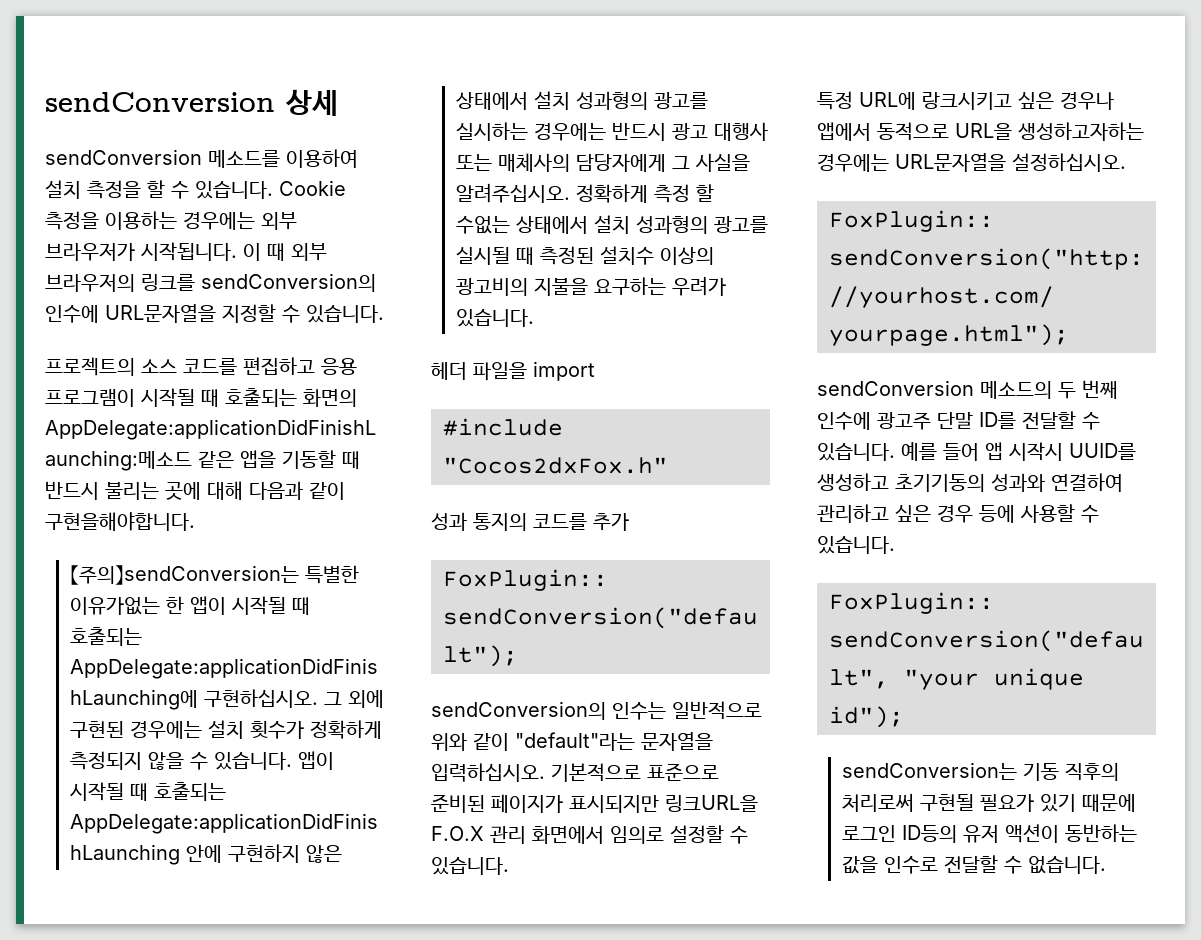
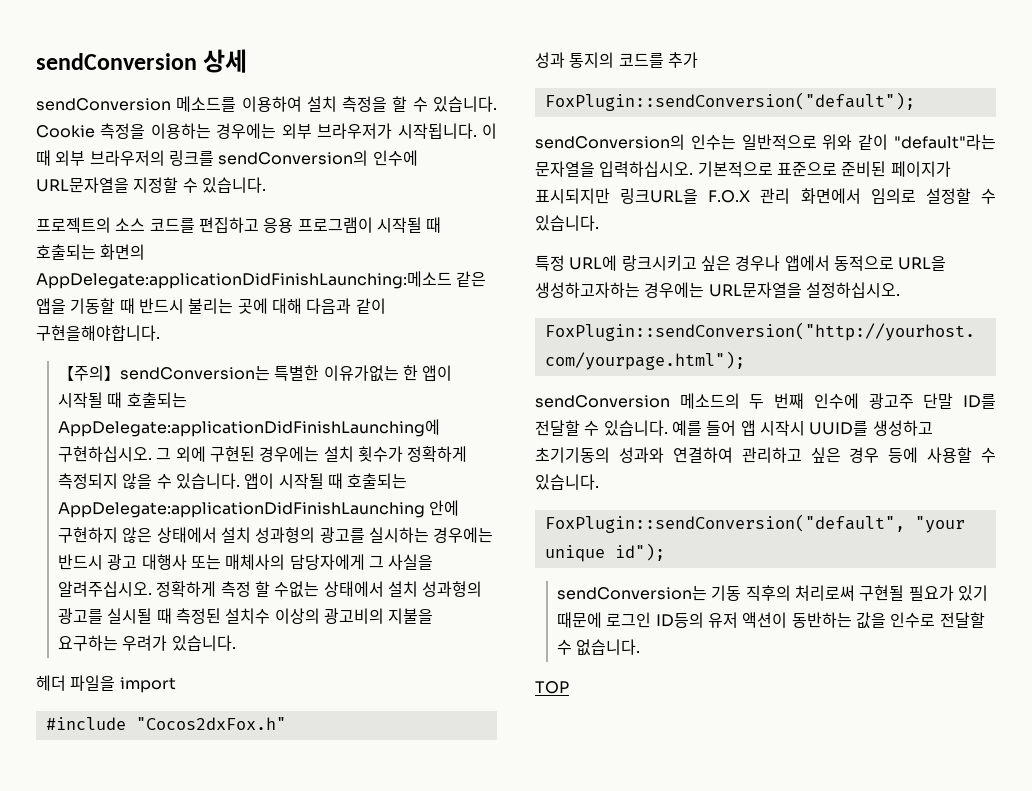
(1106, 865) none -> [535,681,569,694] // TOP

